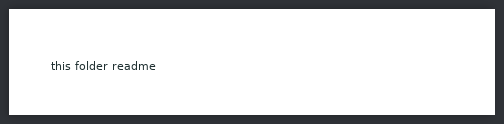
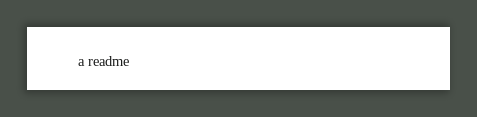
[51,61,108,70] this folder -> [78,59,85,66] a

